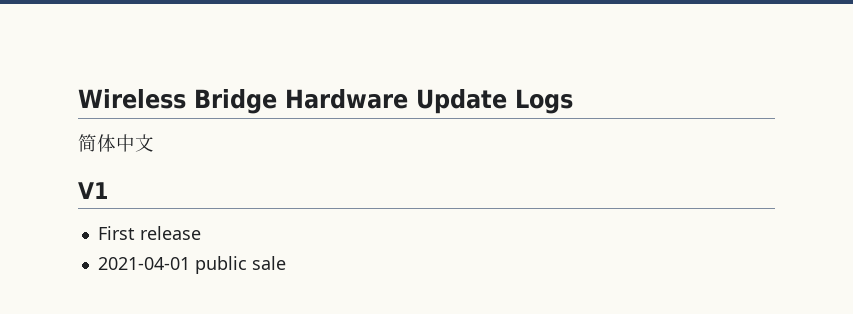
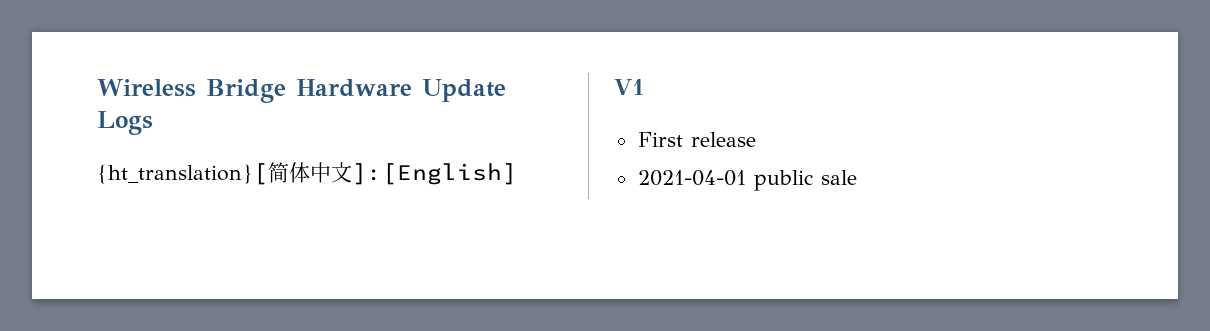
(573, 101) none -> [97,163,268,185] {ht_translation}[
(154, 143) none -> [352,163,517,185] ]:[English]

